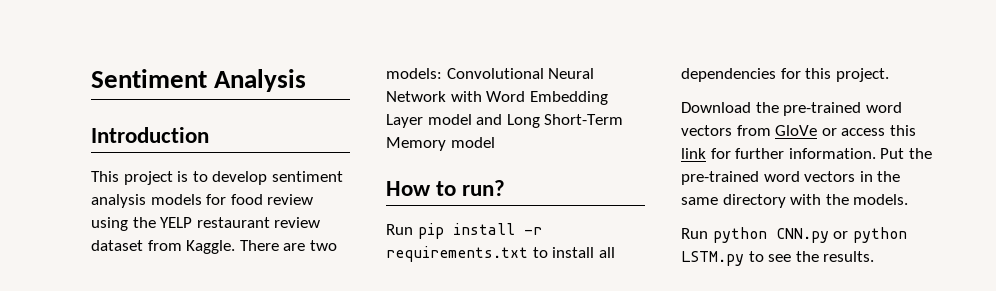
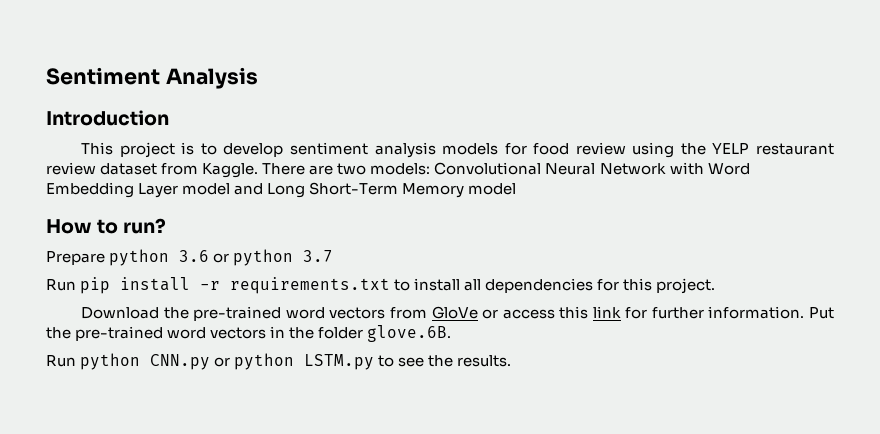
(506, 188) none -> [46,249,334,266] // Prepare python 3.6 or python 3.7
[681,194,909,208] same directory with the models. -> [318,325,452,342] folder glove.6B.

